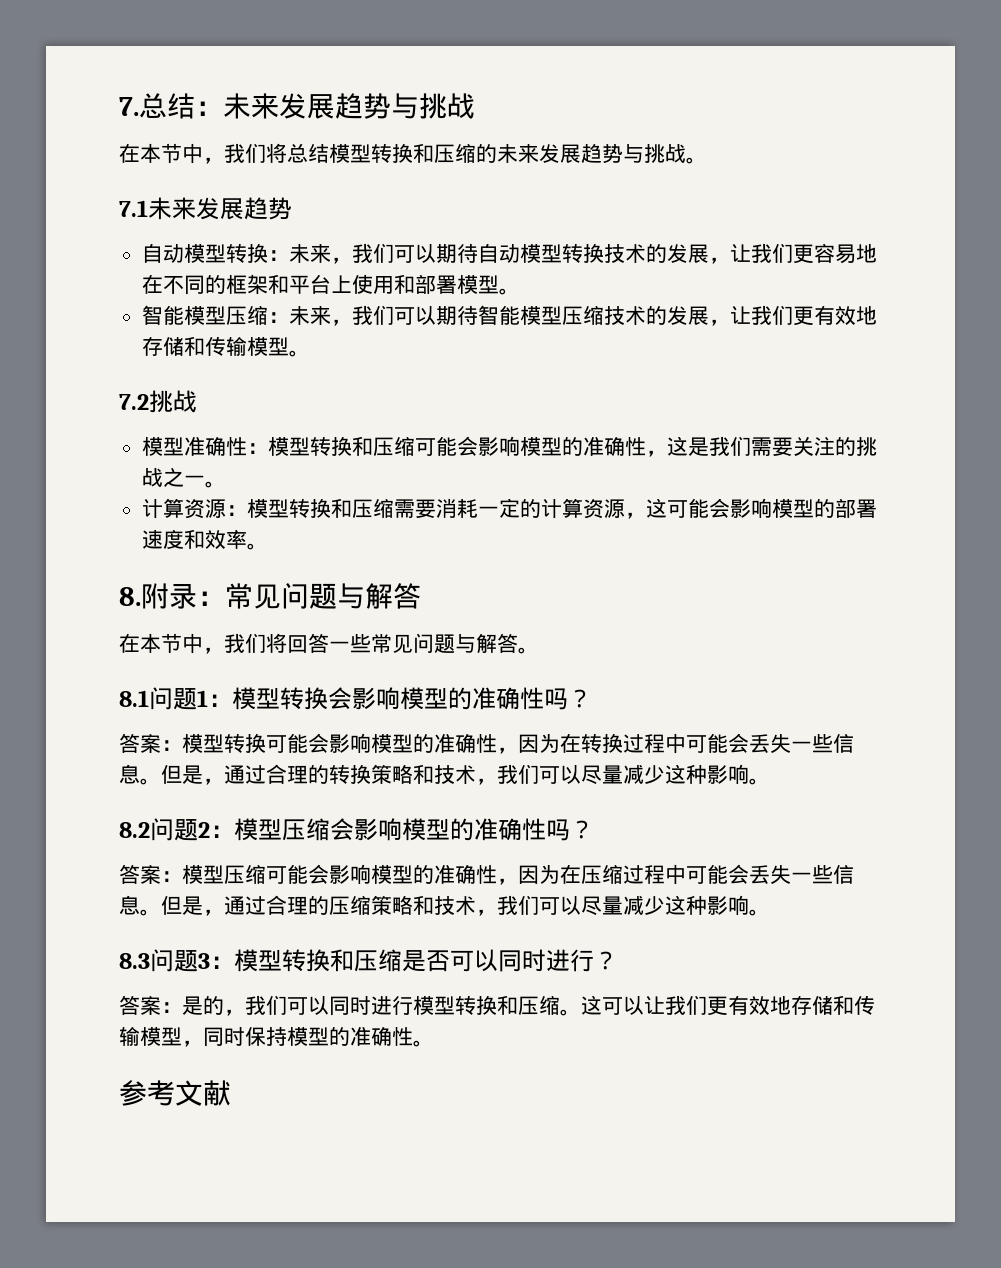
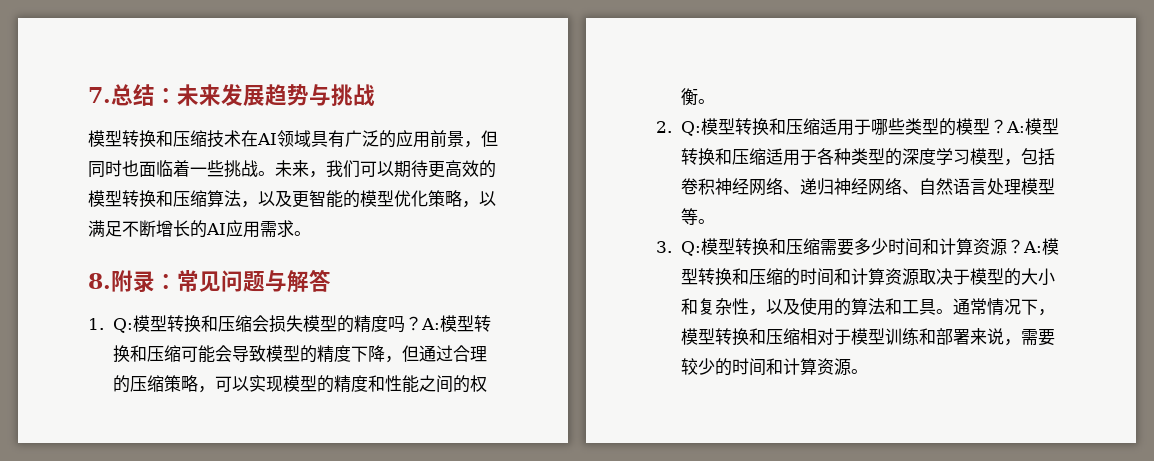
[119,143,707,164] [119,197,292,220] [141,243,877,264] [141,274,520,295] [141,305,877,326] [141,336,310,357] [119,390,197,413] [141,436,877,457] [141,468,226,488] [141,498,877,519] [141,529,247,549] 在本节中，我们将总结模型转换和压缩的未来发展趋势与挑战。 // 7.1未来发展趋势 // 自动模型转换：未来，我们可以期待自动模型转换技术的发展，让我们更容易地在不同的框架和平台上使用和部署模型。 // 智能模型压缩：未来，我们可以期待智能模型压缩技术的发展，让我们更有效地存储和传输模型。 // 7.2挑战 // 模型准确性：模型转换和压缩可能会影响模型的准确性，这是我们需要关注的挑战之一。 // 计算资源：模型转换和压缩需要消耗一定的计算资源，这可能会影响模型的部署速度和效率 -> [88,130,498,148] [88,160,496,178] [88,190,496,208] [88,220,294,238] 模型转换和压缩技术在AI领域具有广泛的应用前景，但同时也面临着一些挑战。未来，我们可以期待更高效的模型转换和压缩算法，以及更智能的模型优化策略，以满足不断增长的AI应用需求
[119,633,539,654] [119,687,592,710] [119,733,854,754] [119,764,770,785] [119,818,594,841] [119,864,854,885] [119,895,224,916] 在本节中，我们将回答一些常见问题与解答。 // 8.1问题1：模型转换会影响模型的准确性吗？ // 答案：模型转换可能会影响模型的准确性，因为在转换过程中可能会丢失一些信息。但是，通过合理的转换策略和技术，我们可以尽量减少这种影响。 // 8.2问题2：模型压缩会影响模型的准确性吗？ // 答案：模型压缩可能会影响模型的准确性，因为在压缩过程中可能会丢失一些信息。但是， -> [88,315,491,333] [112,345,419,363] 1. Q:模型转换和压缩会损失模型的精度吗？A:模型转换和压缩可能会导致模型的精度下降，但
[413,895,770,916] [119,949,618,972] [119,995,875,1016] [119,1026,434,1047] [119,1080,231,1106] 和技术，我们可以尽量减少这种影响。 // 8.3问题3：模型转换和压缩是否可以同时进行？ // 答案：是的，我们可以同时进行模型转换和压缩。这可以让我们更有效地存储和传输模型，同时保持模型的准确性。 // 参考文献 -> [197,375,487,393] [680,88,715,106] [656,118,1059,136] [680,148,1055,166] [680,178,1055,196] [680,208,715,225] [656,238,1059,256] [680,268,1055,286] [680,297,1055,316] [680,328,1055,346] [680,358,868,376] ，可以实现模型的精度和性能之间的权衡。 // 2. Q:模型转换和压缩适用于哪些类型的模型？A:模型转换和压缩适用于各种类型的深度学习模型，包括卷积神经网络、递归神经网络、自然语言处理模型等。 // 3. Q:模型转换和压缩需要多少时间和计算资源？A:模型转换和压缩的时间和计算资源取决于模型的大小和复杂性，以及使用的算法和工具。通常情况下，模型转换和压缩相对于模型训练和部署来说，需要较少的时间和计算资源。

